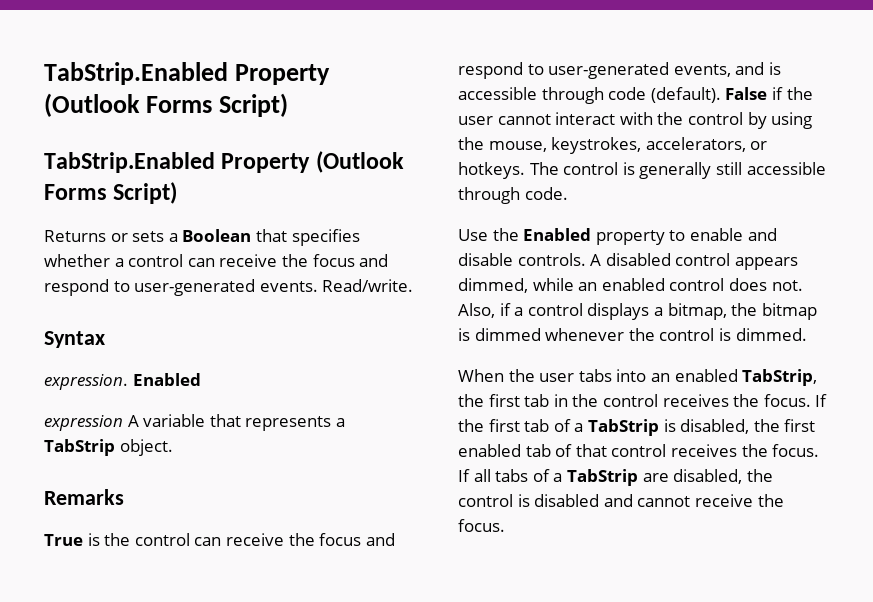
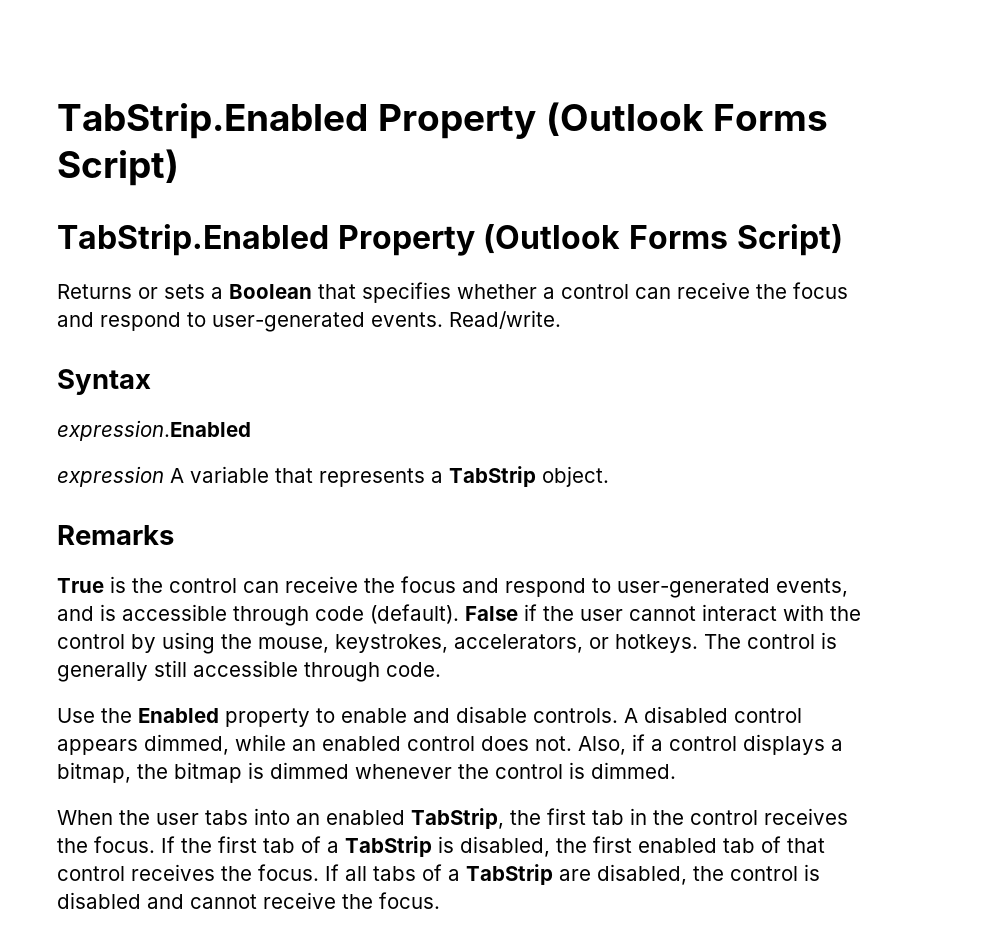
[44,373,201,390] expression. Enabled -> [57,420,251,441] expression.Enabled

